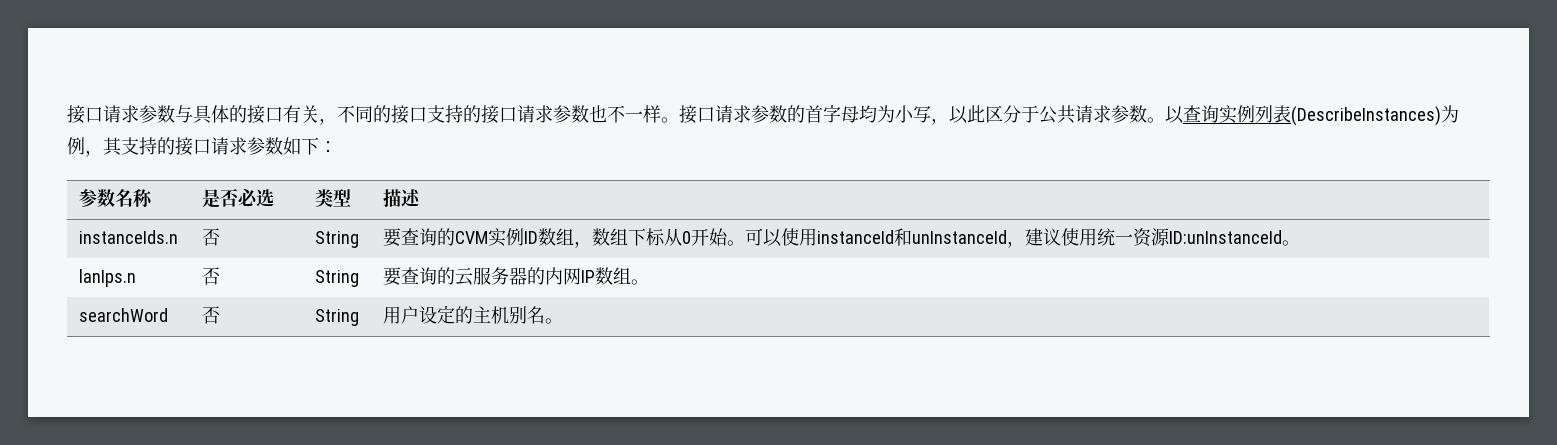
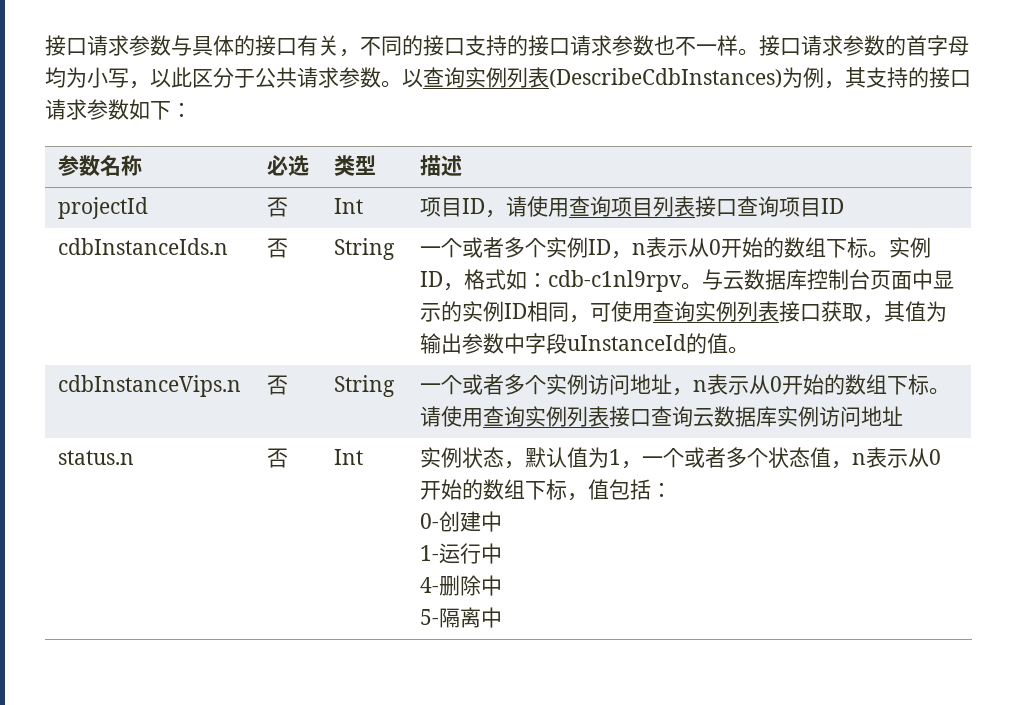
[1291,106,1441,126] (DescribeInstances) -> [549,68,782,88] (DescribeCdbInstances)
[201,188,238,208] 是否 -> (142, 165) none
[78,230,178,244] [201,228,220,246] [314,231,359,248] [382,228,1300,248] [78,269,136,287] [201,267,220,285] [314,270,359,287] [382,267,649,286] [78,308,168,322] [201,306,220,324] [314,309,359,326] [382,305,563,324] instanceIds.n | 否 | String | 要查询的CVM实例ID数组，数组下标从0开始。可以使用instanceId和unInstanceId，建议使用统一资源ID:unInstanceId。 // lanIps.n | 否 | String | 要查询的云服务器的内网IP数组。 // searchWord | 否 | String | 用户设定的主机别名。 -> [57,197,148,219] [266,197,288,217] [333,198,363,214] [419,196,844,218] [57,238,228,255] [266,238,288,258] [333,238,395,260] [419,237,931,259] [419,269,954,292] [419,301,947,323] [419,333,749,354] [57,375,241,397] [266,375,288,395] [333,375,395,397] [419,374,950,396] [419,406,903,427] [57,450,134,465] [266,448,288,468] [333,449,363,465] [419,447,941,469] [419,479,672,501] [419,511,502,532] [419,543,502,564] [419,575,502,596] [419,607,502,628] projectId | 否 | Int | 项目ID，请使用查询项目列表接口查询项目ID // cdbInstanceIds.n | 否 | String | 一个或者多个实例ID，n表示从0开始的数组下标。实例ID，格式如：cdb-c1nl9rpv。与云数据库控制台页面中显示的实例ID相同，可使用查询实例列表接口获取，其值为输出参数中字段uInstanceId的值。 // cdbInstanceVips.n | 否 | String | 一个或者多个实例访问地址，n表示从0开始的数组下标。请使用查询实例列表接口查询云数据库实例访问地址 // status.n | 否 | Int | 实例状态，默认值为1，一个或者多个状态值，n表示从0开始的数组下标，值包括： // 0-创建中 // 1-运行中 // 4-删除中 // 5-隔离中

